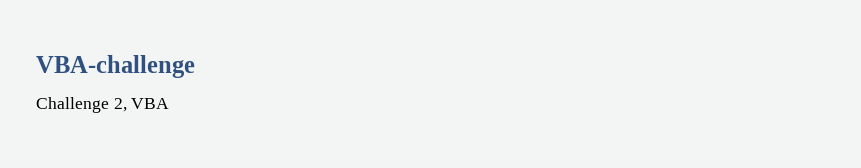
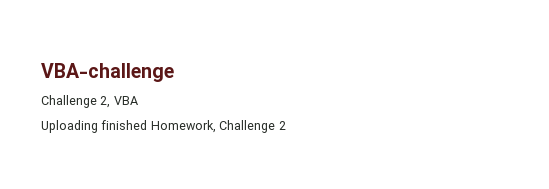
(170, 103) none -> [41,120,286,133] // Uploading finished Homework, Challenge 2

